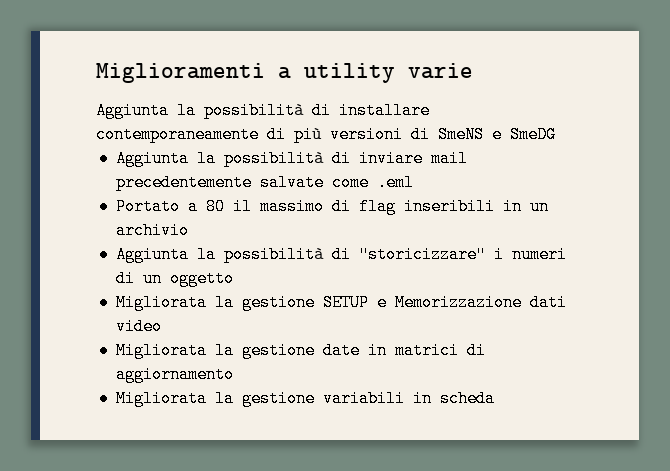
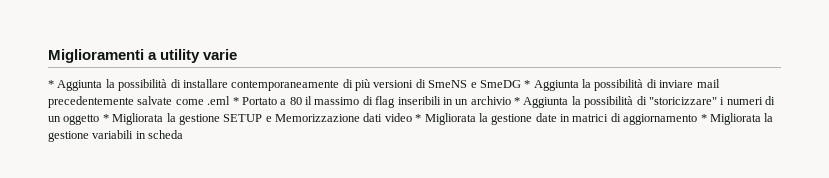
(473, 71) none -> [48,80,54,88] *
(556, 134) // -> [524,80,531,88] *
(414, 182) // -> [232,97,239,105] *
(189, 230) // -> [514,97,520,105] *
(234, 278) // -> [102,114,109,122] *
(162, 326) // -> [415,114,422,122] *
(234, 374) // -> [700,114,707,122] *

